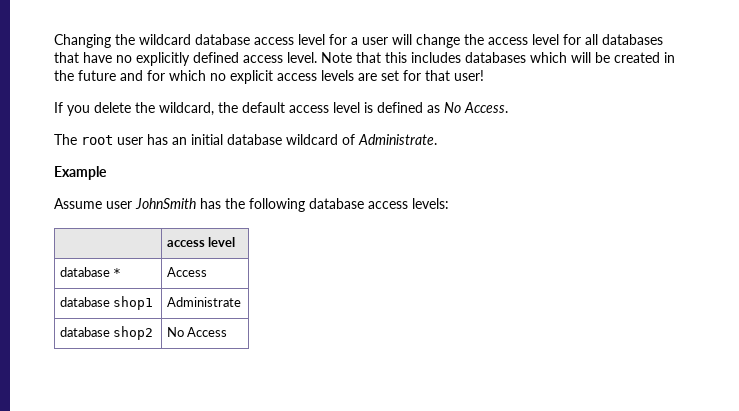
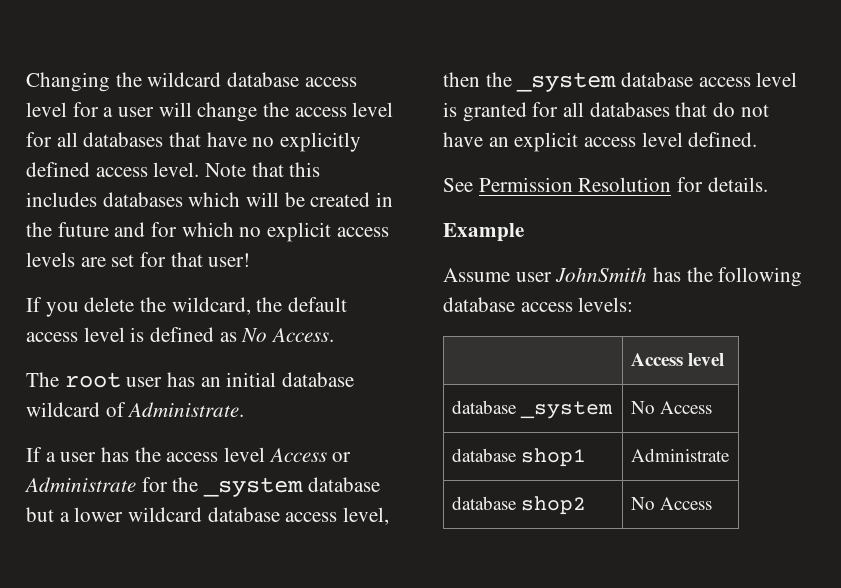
(437, 139) none -> [26,447,352,462] [24,477,380,497] [26,507,390,525] [443,72,798,92] [443,102,769,122] [443,132,758,152] [443,177,768,192] // If a user has the access level Access or Administrate for the _system database but a lower wildcard database access level, then the _system database access level is granted for all databases that do not have an explicit access level defined. // See Permission Resolution for details.
[166,240,205,247] access -> [630,353,683,366] Access
[113,268,122,277] * | -> [519,401,613,419] [630,401,655,414] _system | No

